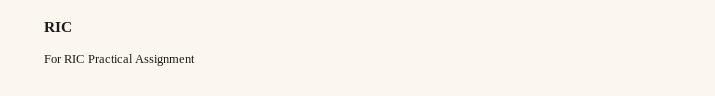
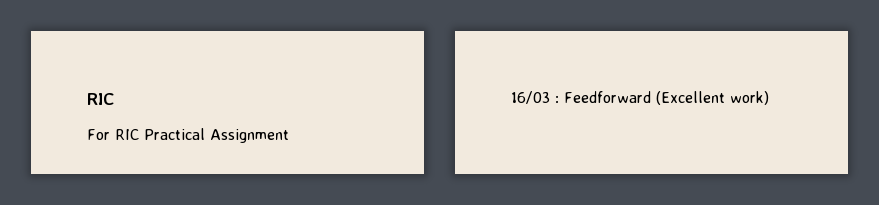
(196, 60) none -> [511,91,769,105] // 16/03 : Feedforward (Excellent work)

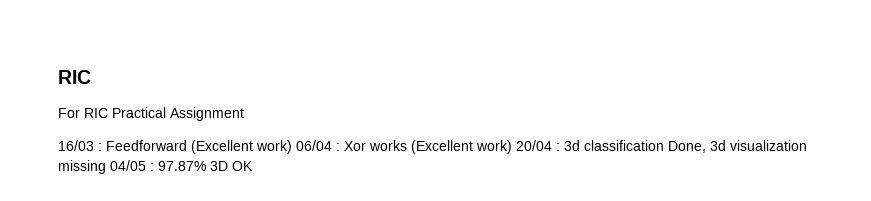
(769, 98) none -> [296,140,807,154] [58,160,253,174] 06/04 : Xor works (Excellent work) 20/04 : 3d classification Done, 3d visualization missing 04/05 : 97.87% 3D OK

